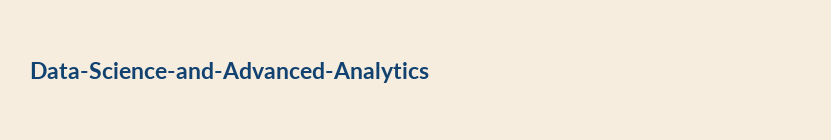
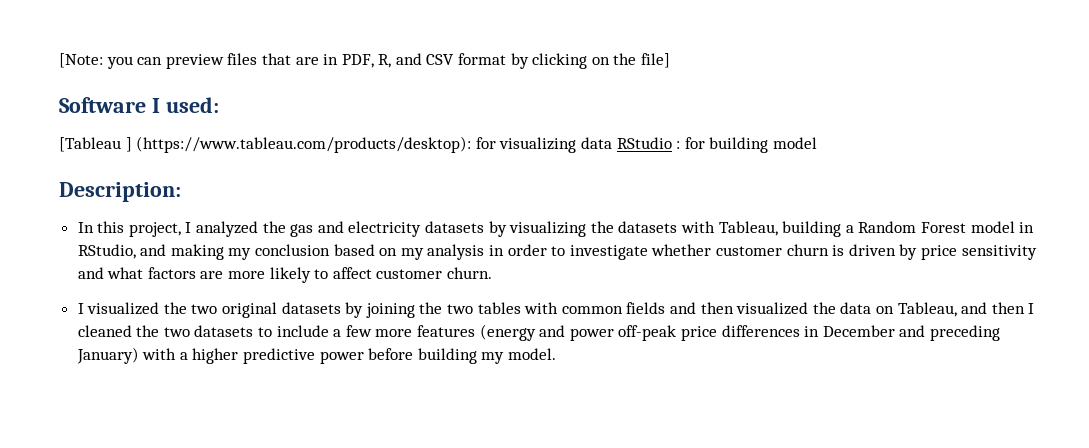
[30,62,429,83] Data-Science-and-Advanced-Analytics -> [59,53,671,69] [59,97,219,113] [59,136,817,153] [59,182,181,202] [77,221,1035,237] [77,244,1037,260] [77,267,493,283] [77,302,1035,318] [77,324,1000,341] [76,347,557,364] [Note: you can preview files that are in PDF, R, and CSV format by clicking on the file] // Software I used: // [Tableau ] (https://www.tableau.com/products/desktop): for visualizing data RStudio : for building model // Description: // In this project, I analyzed the gas and electricity datasets by visualizing the datasets with Tableau, building a Random Forest model in RStudio, and making my conclusion based on my analysis in order to investigate whether customer churn is driven by price sensitivity and what factors are more likely to affect customer churn. // I visualized the two original datasets by joining the two tables with common fields and then visualized the data on Tableau, and then I cleaned the two datasets to include a few more features (energy and power off-peak price differences in December and preceding January) with a higher predictive power before building my model.

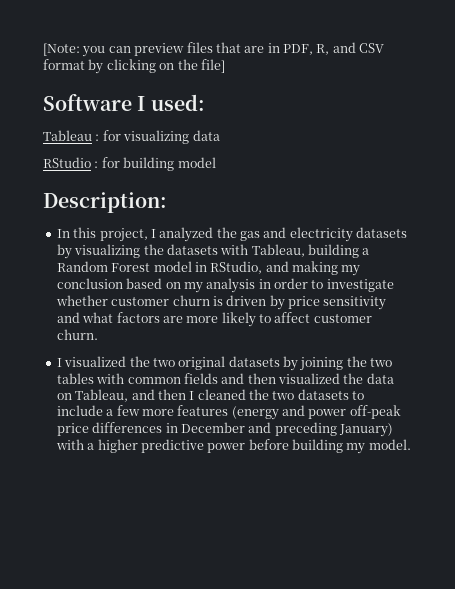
[59,136,472,153] [Tableau ] (https://www.tableau.com/products/desktop): -> [43,130,100,141] Tableau :
(612, 143) none -> (220, 135) //

